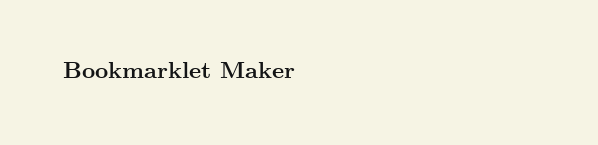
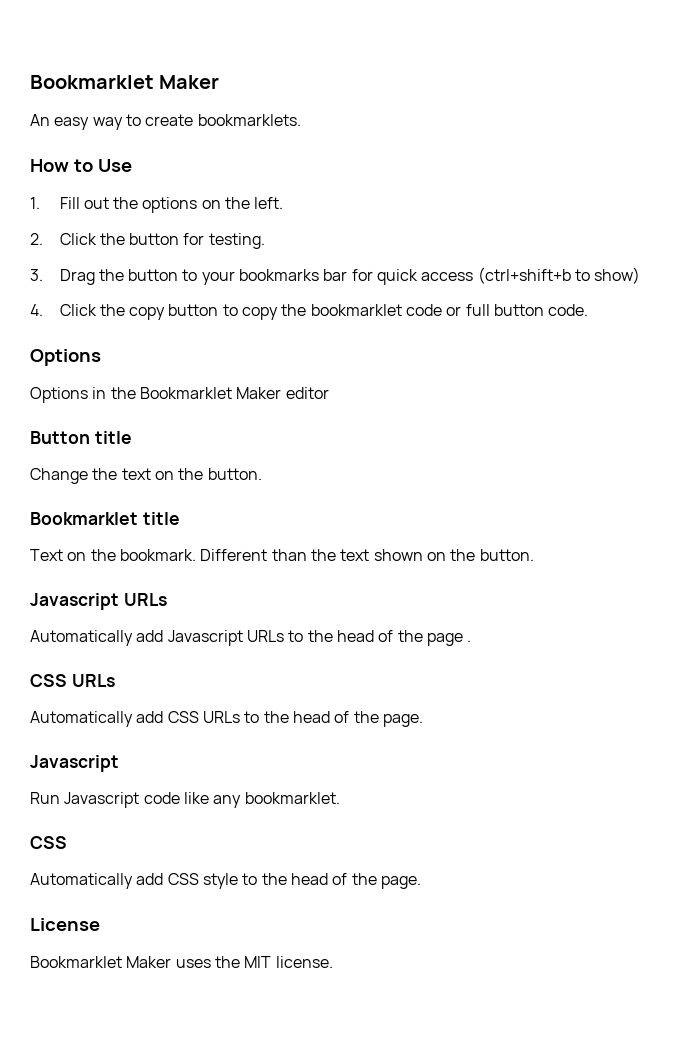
[63,62,295,78] Bookmarklet Maker -> [30,75,220,89] [30,114,301,130] [30,159,132,172] [30,197,284,213] [30,233,265,249] [30,267,641,285] [30,304,589,320] [30,349,101,366] [30,387,329,403] [30,431,132,444] [30,468,262,484] [30,512,180,525] [30,549,534,561] [30,593,167,610] [30,630,472,646] [30,674,115,687] [30,711,423,727] [30,755,119,772] [30,792,340,808] [30,836,67,849] [30,873,421,889] [30,918,100,931] [30,956,333,968] Bookmarklet Maker // An easy way to create bookmarklets. // How to Use // 1. Fill out the options on the left. // 2. Click the button for testing. // 3. Drag the button to your bookmarks bar for quick access (ctrl+shift+b to show) // 4. Click the copy button to copy the bookmarklet code or full button code. // Options // Options in the Bookmarklet Maker editor // Button title // Change the text on the button. // Bookmarklet title // Text on the bookmark. Different than the text shown on the button. // Javascript URLs // Automatically add Javascript URLs to the head of the page . // CSS URLs // Automatically add CSS URLs to the head of the page. // Javascript // Run Javascript code like any bookmarklet. // CSS // Automatically add CSS style to the head of the page. // License // Bookmarklet Maker uses the MIT license.

